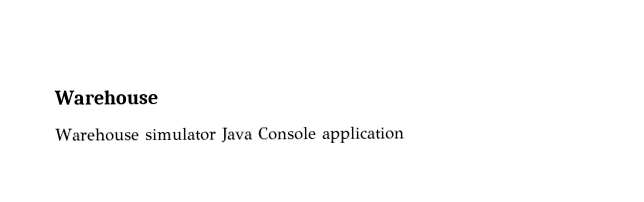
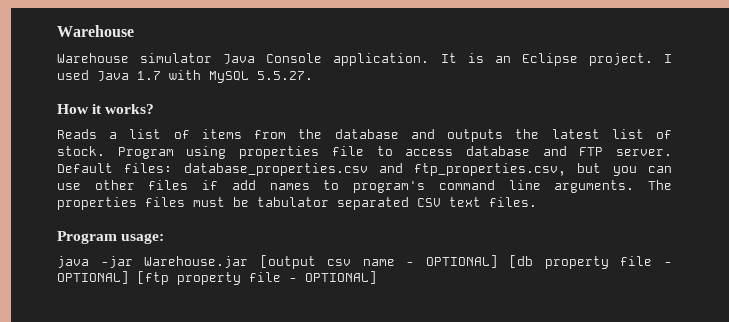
[321,126,405,144] application -> [333,53,673,66] [57,70,313,83] [57,104,155,114] [57,129,672,142] [57,146,672,159] [57,163,673,176] [57,180,672,193] [57,197,537,210] [57,231,165,244] [57,255,672,269] [57,271,377,285] application. It is an Eclipse project. I used Java 1.7 with MySQL 5.5.27. // How it works? // Reads a list of items from the database and outputs the latest list of stock. Program using properties file to access database and FTP server. Default files: database_properties.csv and ftp_properties.csv, but you can use other files if add names to program's command line arguments. The properties files must be tabulator separated CSV text files. // Program usage: // java -jar Warehouse.jar [output csv name - OPTIONAL] [db property file - OPTIONAL] [ftp property file - OPTIONAL]

